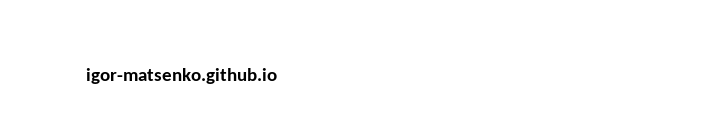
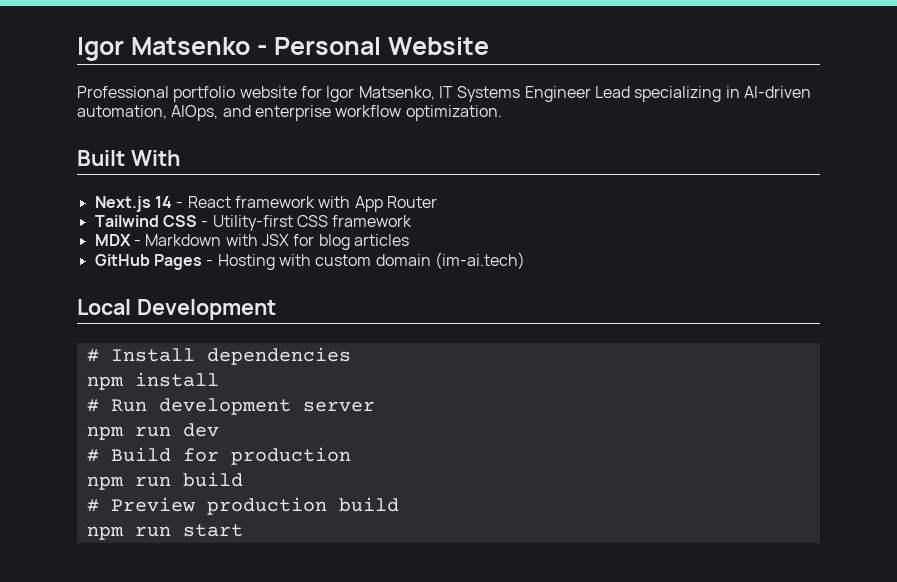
[86,68,277,84] igor-matsenko.github.io -> [77,37,489,61] [77,86,811,102] [77,105,502,121] [77,150,180,166] [94,196,437,212] [94,215,413,231] [94,234,409,250] [94,252,525,270] [77,299,276,320] [86,347,351,365] [86,372,219,390] [86,398,375,415] [86,423,219,440] [86,447,351,465] [86,472,243,490] [86,497,399,515] [86,524,243,540] Igor Matsenko - Personal Website // Professional portfolio website for Igor Matsenko, IT Systems Engineer Lead specializing in AI-driven automation, AIOps, and enterprise workflow optimization. // Built With // Next.js 14 - React framework with App Router // Tailwind CSS - Utility-first CSS framework // MDX - Markdown with JSX for blog articles // GitHub Pages - Hosting with custom domain (im-ai.tech) // Local Development // # Install dependencies // npm install // # Run development server // npm run dev // # Build for production // npm run build // # Preview production build // npm run start

